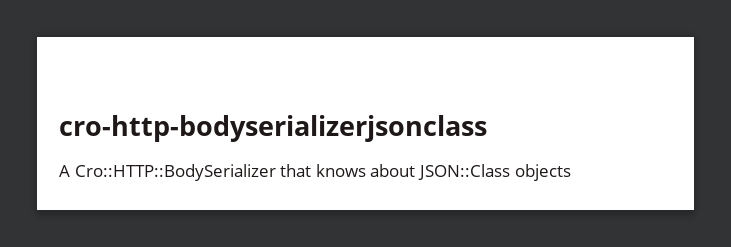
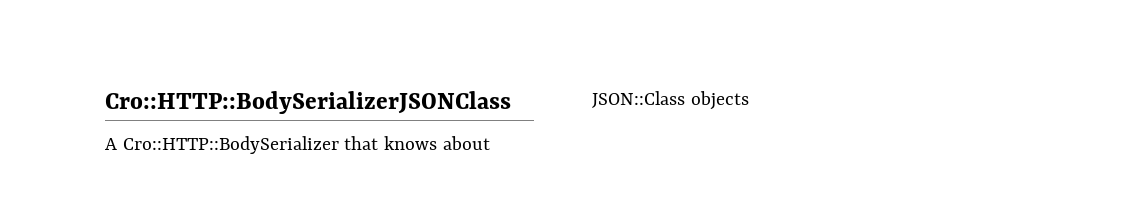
[59,115,487,142] cro-http-bodyserializerjsonclass -> [105,91,511,114] Cro::HTTP::BodySerializerJSONClass

